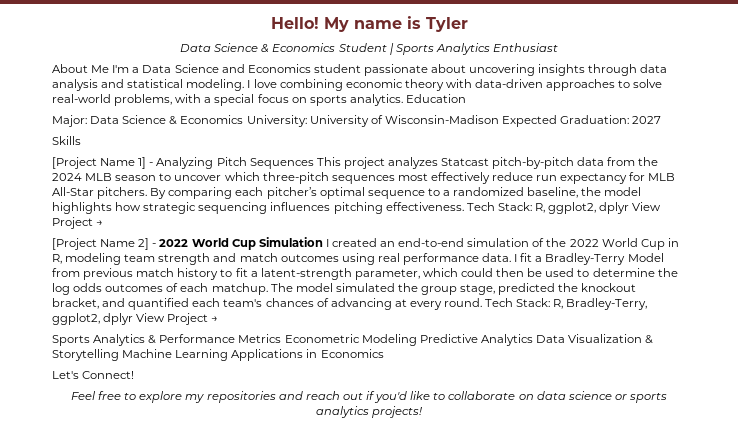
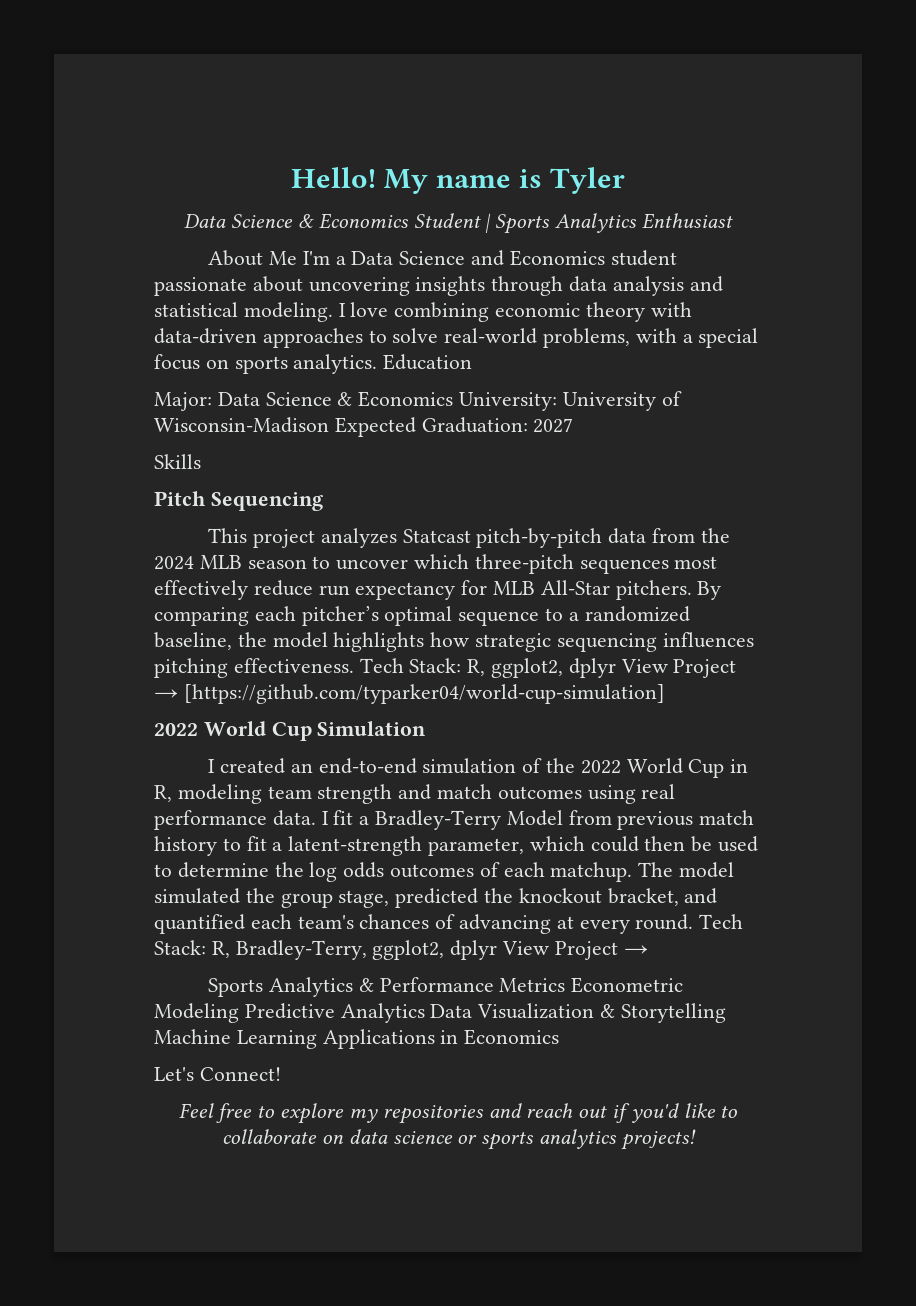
[52,157,314,169] [Project Name 1] - Analyzing Pitch Sequences -> [154,491,323,511] Pitch Sequencing //
[52,238,157,250] // [Project Name 2] - -> [183,684,665,704] [https://github.com/typarker04/world-cup-simulation] //
(323, 242) none -> (427, 728) //

